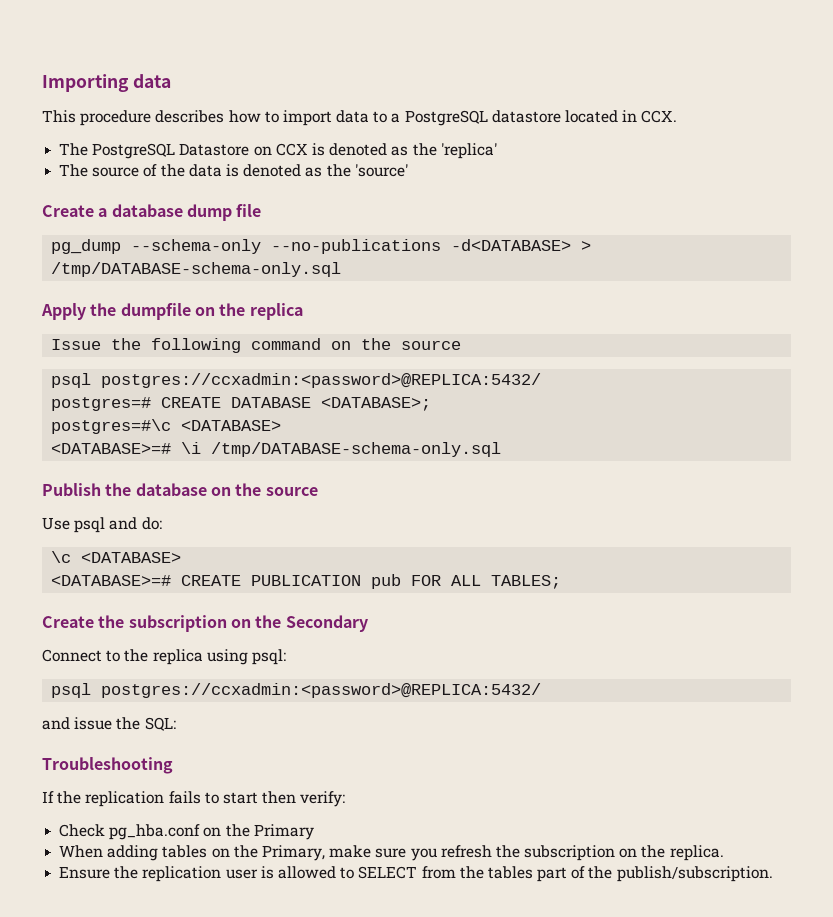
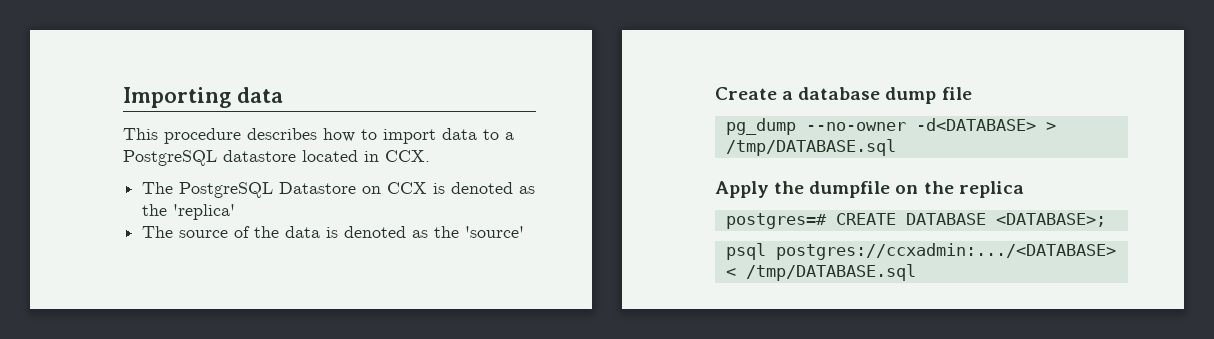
[131,239,442,254] --schema-only --no-publications -> [805,122,906,131] --no-owner
[51,262,342,277] /tmp/DATABASE-schema-only.sql -> [725,139,896,156] /tmp/DATABASE.sql
[51,338,462,353] [51,373,542,388] [51,397,432,411] [51,419,282,434] [51,442,502,457] [42,483,318,496] [42,517,162,533] [51,551,182,563] [51,574,562,589] [42,615,368,632] [42,649,286,665] [51,683,542,698] [42,717,176,731] [42,757,173,774] [42,791,346,807] [59,824,314,840] [59,845,724,861] [59,866,773,882] Issue the following command on the source // psql postgres://ccxadmin:<password>@REPLICA:5432/ // postgres=# CREATE DATABASE <DATABASE>; // postgres=#\c <DATABASE> // <DATABASE>=# \i /tmp/DATABASE-schema-only.sql // Publish the database on the source // Use psql and do: // \c <DATABASE> // <DATABASE>=# CREATE PUBLICATION pub FOR ALL TABLES; // Create the subscription on the Secondary // Connect to the replica using psql: // psql postgres://ccxadmin:<password>@REPLICA:5432/ // and issue the SQL: // Troubleshooting // If the replication fails to start then verify: // Check pg_hba.conf on the Primary // When adding tables on the Primary, make sure you refresh the subscription on the replica. // Ensure the replication user is allowed to SELECT from the tables part of the publish/subscription. -> [725,213,1106,229] [725,243,1116,260] [725,264,916,281] postgres=# CREATE DATABASE <DATABASE>; // psql postgres://ccxadmin:.../<DATABASE> < /tmp/DATABASE.sql

